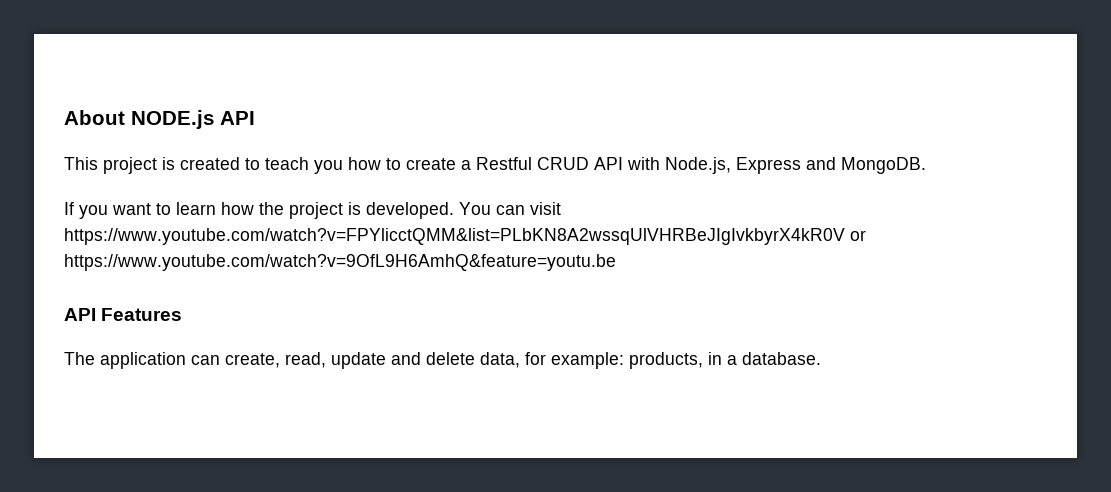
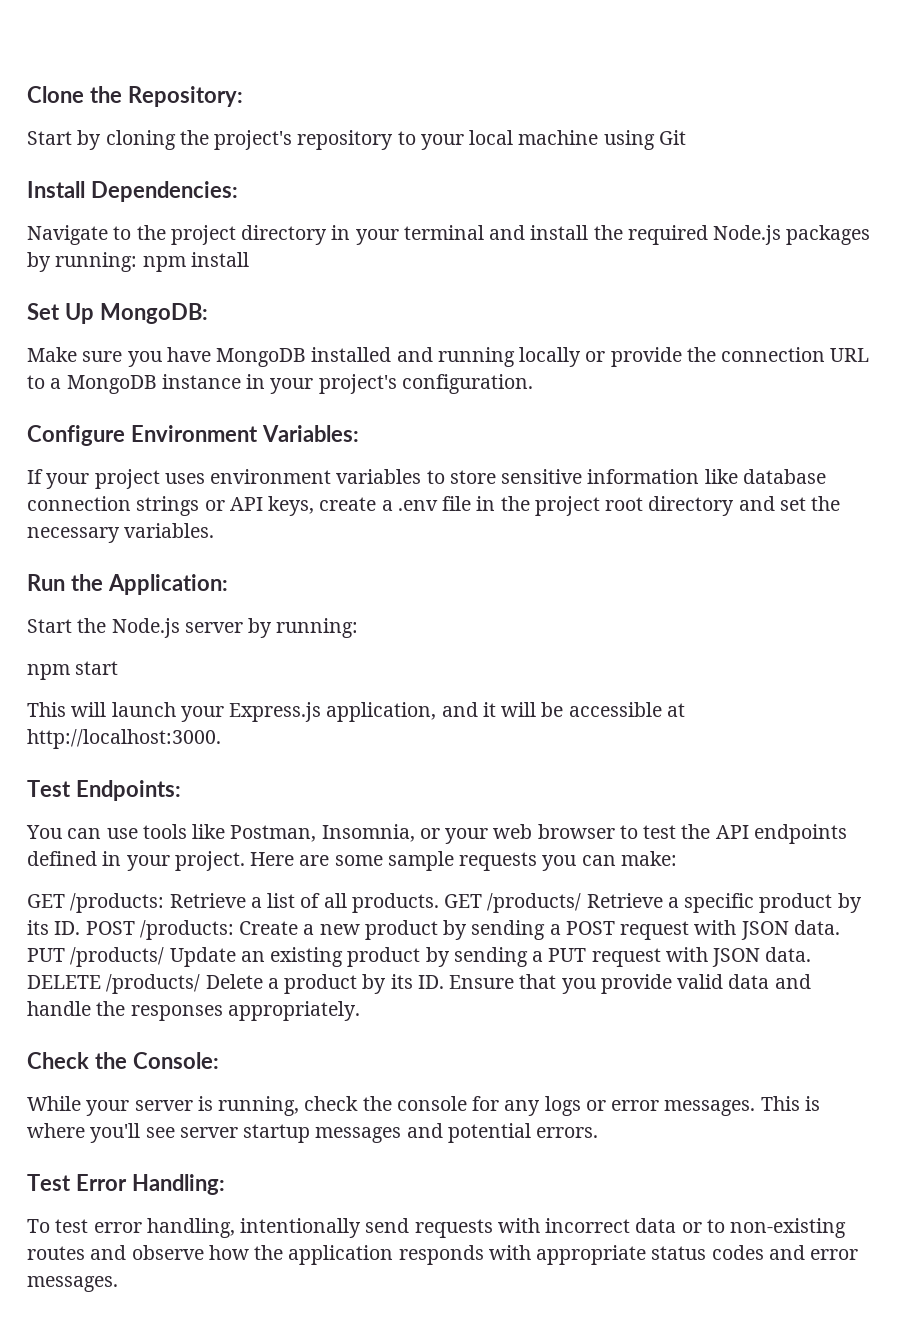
[64,110,255,129] [64,157,926,174] [64,202,561,219] [64,228,866,245] [64,254,616,271] [64,308,183,321] [64,352,821,369] About NODE.js API // This project is created to teach you how to create a Restful CRUD API with Node.js, Express and MongoDB. // If you want to learn how the project is developed. You can visit https://www.youtube.com/watch?v=FPYlicctQMM&list=PLbKN8A2wssqUlVHRBeJIgIvkbyrX4kR0V or https://www.youtube.com/watch?v=9OfL9H6AmhQ&feature=youtu.be // API Features // The application can create, read, update and delete data, for example: products, in a database. -> [27,86,243,107] [27,130,686,150] [27,181,238,202] [27,225,871,245] [27,252,249,272] [27,303,208,324] [27,347,870,367] [27,374,533,394] [27,425,359,446] [27,469,826,489] [27,496,841,516] [27,523,215,543] [27,574,228,595] [27,618,359,638] [27,661,119,680] [27,702,685,722] [27,729,221,749] [27,780,181,801] [26,824,847,844] [27,851,677,871] [27,893,862,913] [27,920,840,940] [27,947,812,967] [27,974,811,994] [27,1001,360,1021] [27,1052,219,1069] [27,1096,820,1116] [27,1123,599,1143] [27,1174,225,1195] [27,1218,847,1238] [27,1245,859,1265] [27,1276,118,1292] Clone the Repository: // Start by cloning the project's repository to your local machine using Git // Install Dependencies: // Navigate to the project directory in your terminal and install the required Node.js packages by running: npm install // Set Up MongoDB: // Make sure you have MongoDB installed and running locally or provide the connection URL to a MongoDB instance in your project's configuration. // Configure Environment Variables: // If your project uses environment variables to store sensitive information like database connection strings or API keys, create a .env file in the project root directory and set the necessary variables. // Run the Application: // Start the Node.js server by running: // npm start // This will launch your Express.js application, and it will be accessible at http://localhost:3000. // Test Endpoints: // You can use tools like Postman, Insomnia, or your web browser to test the API endpoints defined in your project. Here are some sample requests you can make: // GET /products: Retrieve a list of all products. GET /products/ Retrieve a specific product by its ID. POST /products: Create a new product by sending a POST request with JSON data. PUT /products/ Update an existing product by sending a PUT request with JSON data. DELETE /products/ Delete a product by its ID. Ensure that you provide valid data and handle the responses appropriately. // Check the Console: // While your server is running, check the console for any logs or error messages. This is where you'll see server startup messages and potential errors. // Test Error Handling: // To test error handling, intentionally send requests with incorrect data or to non-existing routes and observe how the application responds with appropriate status codes and error messages.

